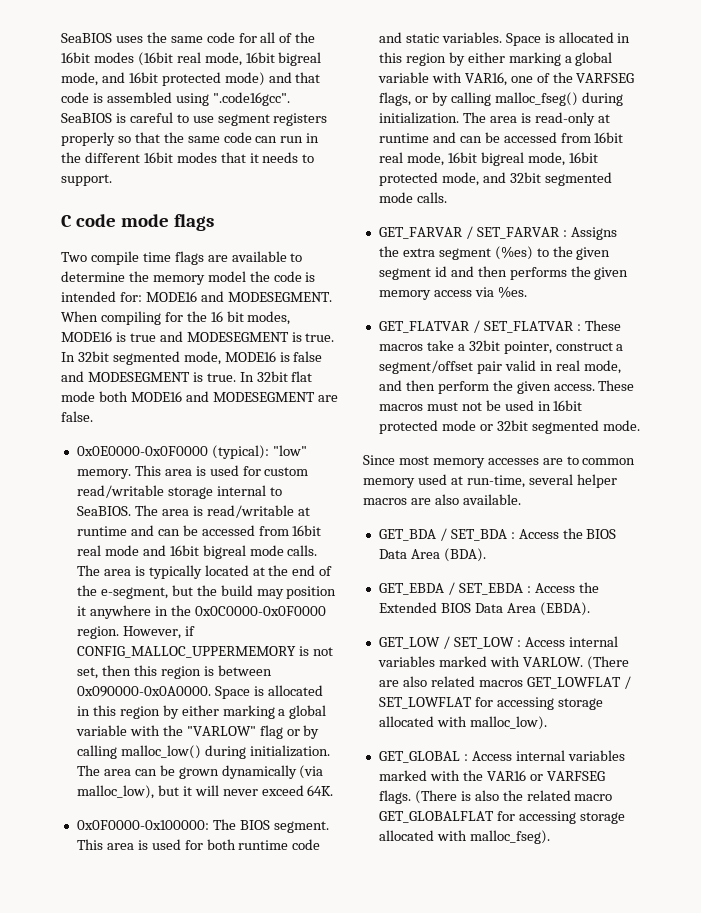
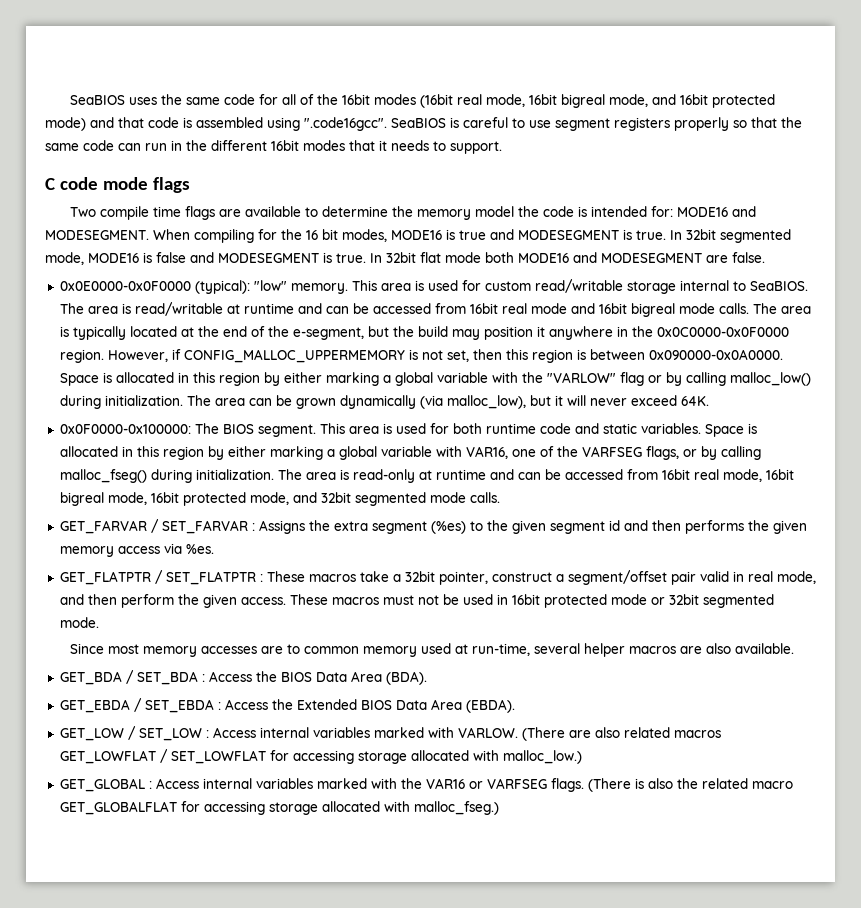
[378,320,574,333] GET_FLATVAR / SET_FLATVAR -> [59,570,256,585] GET_FLATPTR / SET_FLATPTR
[469,716,547,730] malloc_low). -> [502,750,582,764] malloc_low.)
[469,830,550,844] malloc_fseg). -> [413,801,499,815] malloc_fseg.)

